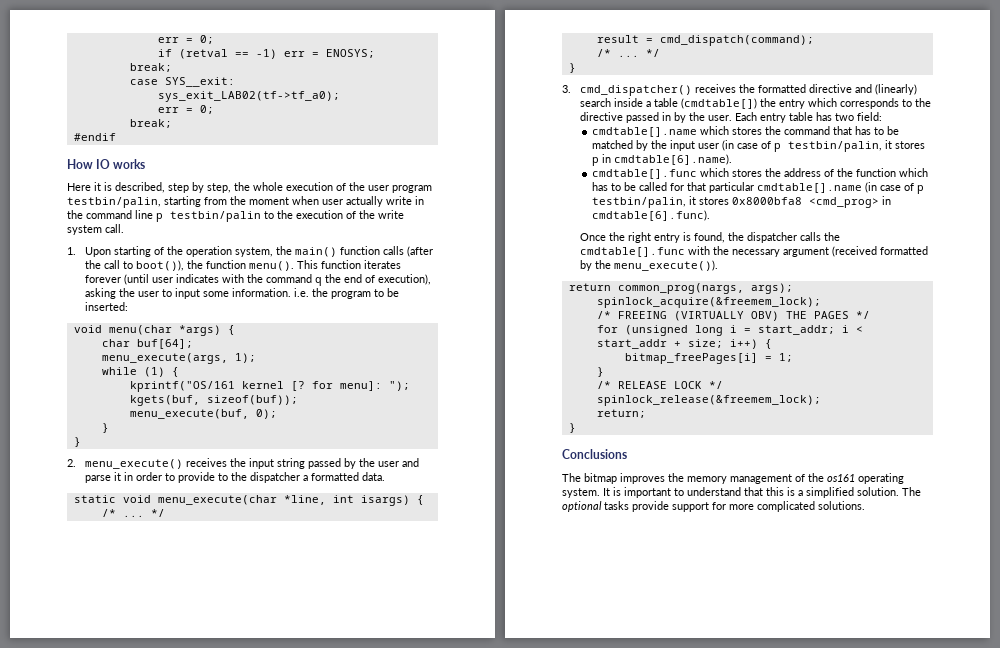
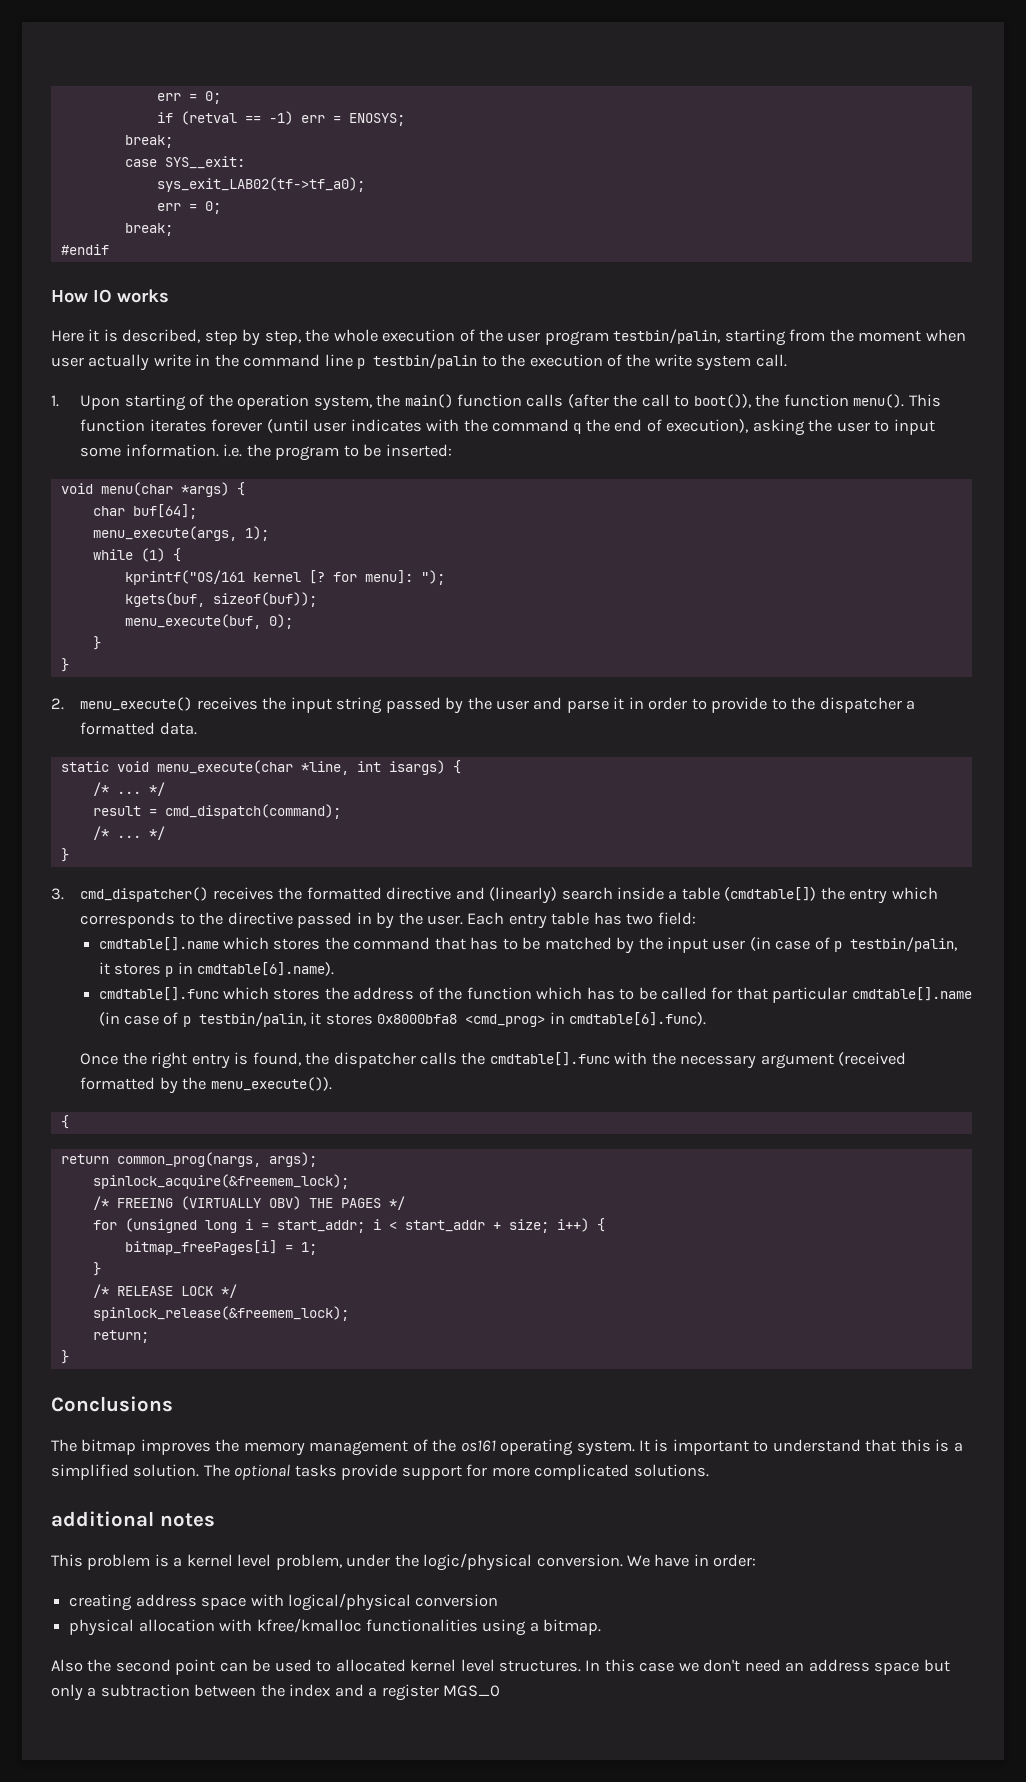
(718, 265) none -> [60,1115,69,1129] // {
(865, 505) none -> [51,1511,215,1527] [51,1553,757,1571] [69,1593,499,1611] [69,1618,602,1636] [51,1659,950,1675] [51,1684,501,1701] // additional notes // This problem is a kernel level problem, under the logic/physical conversion. We have in order: // creating address space with logical/physical conversion // physical allocation with kfree/kmalloc functionalities using a bitmap. // Also the second point can be used to allocated kernel level structures. In this case we don't need an address space but only a subtraction between the index and a register MGS_0

